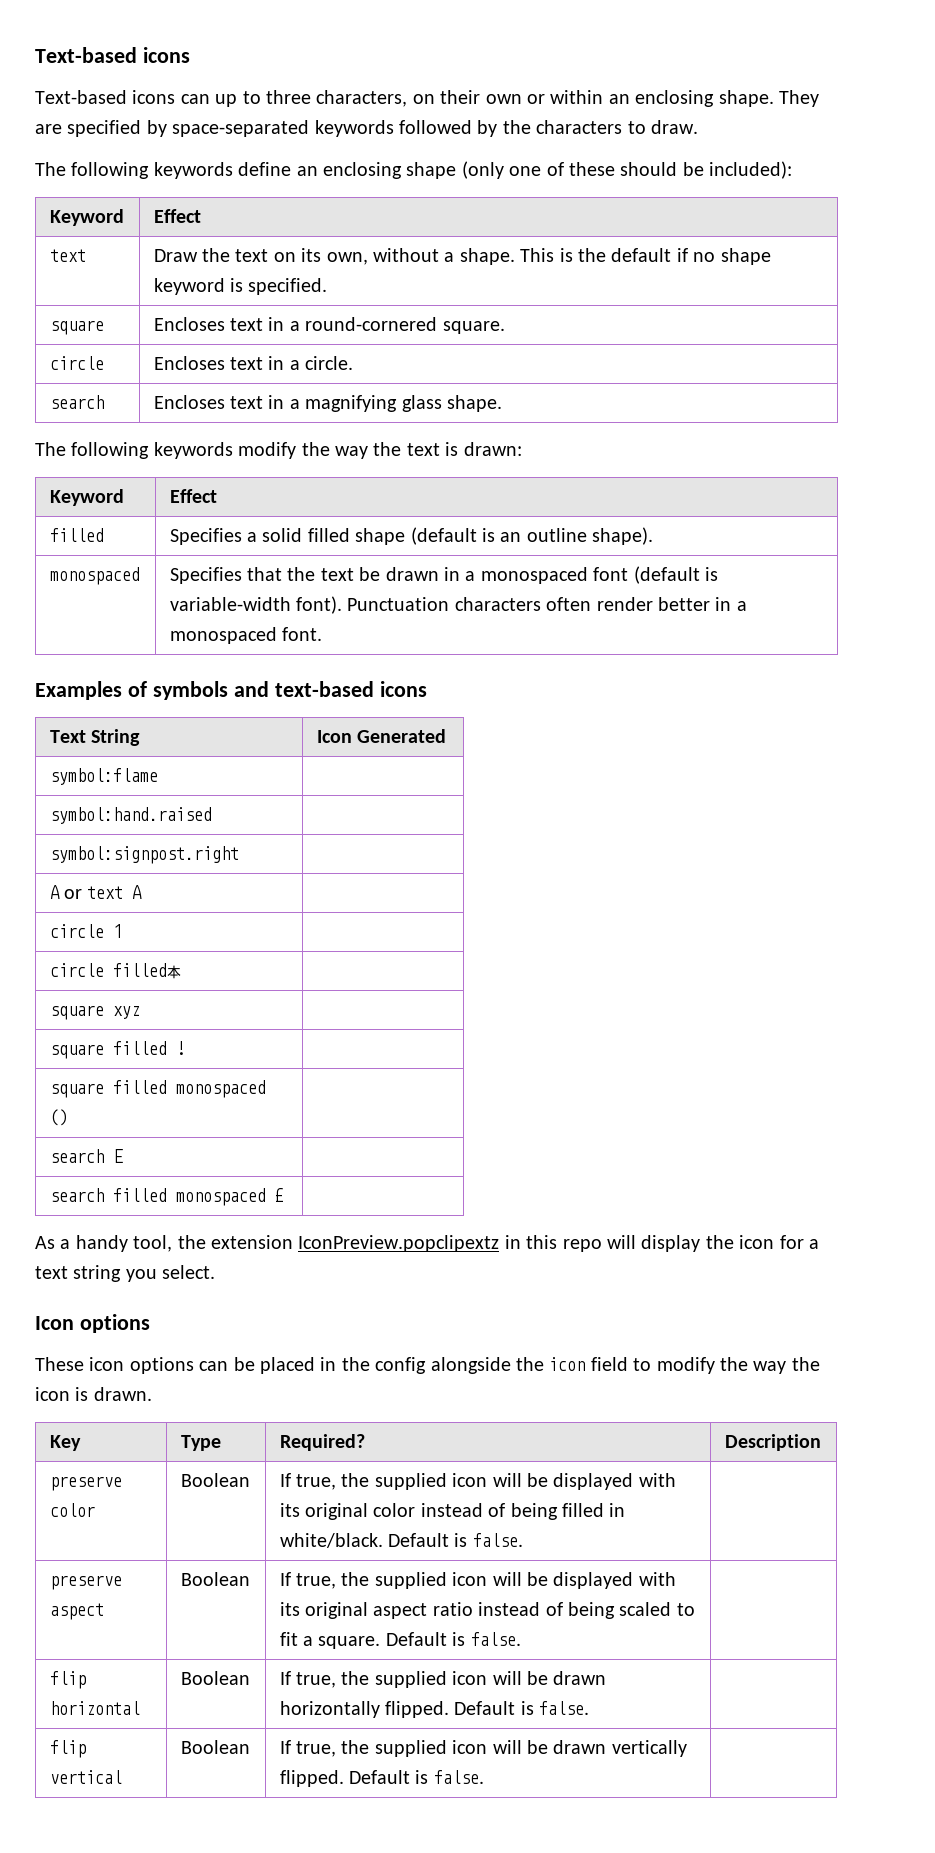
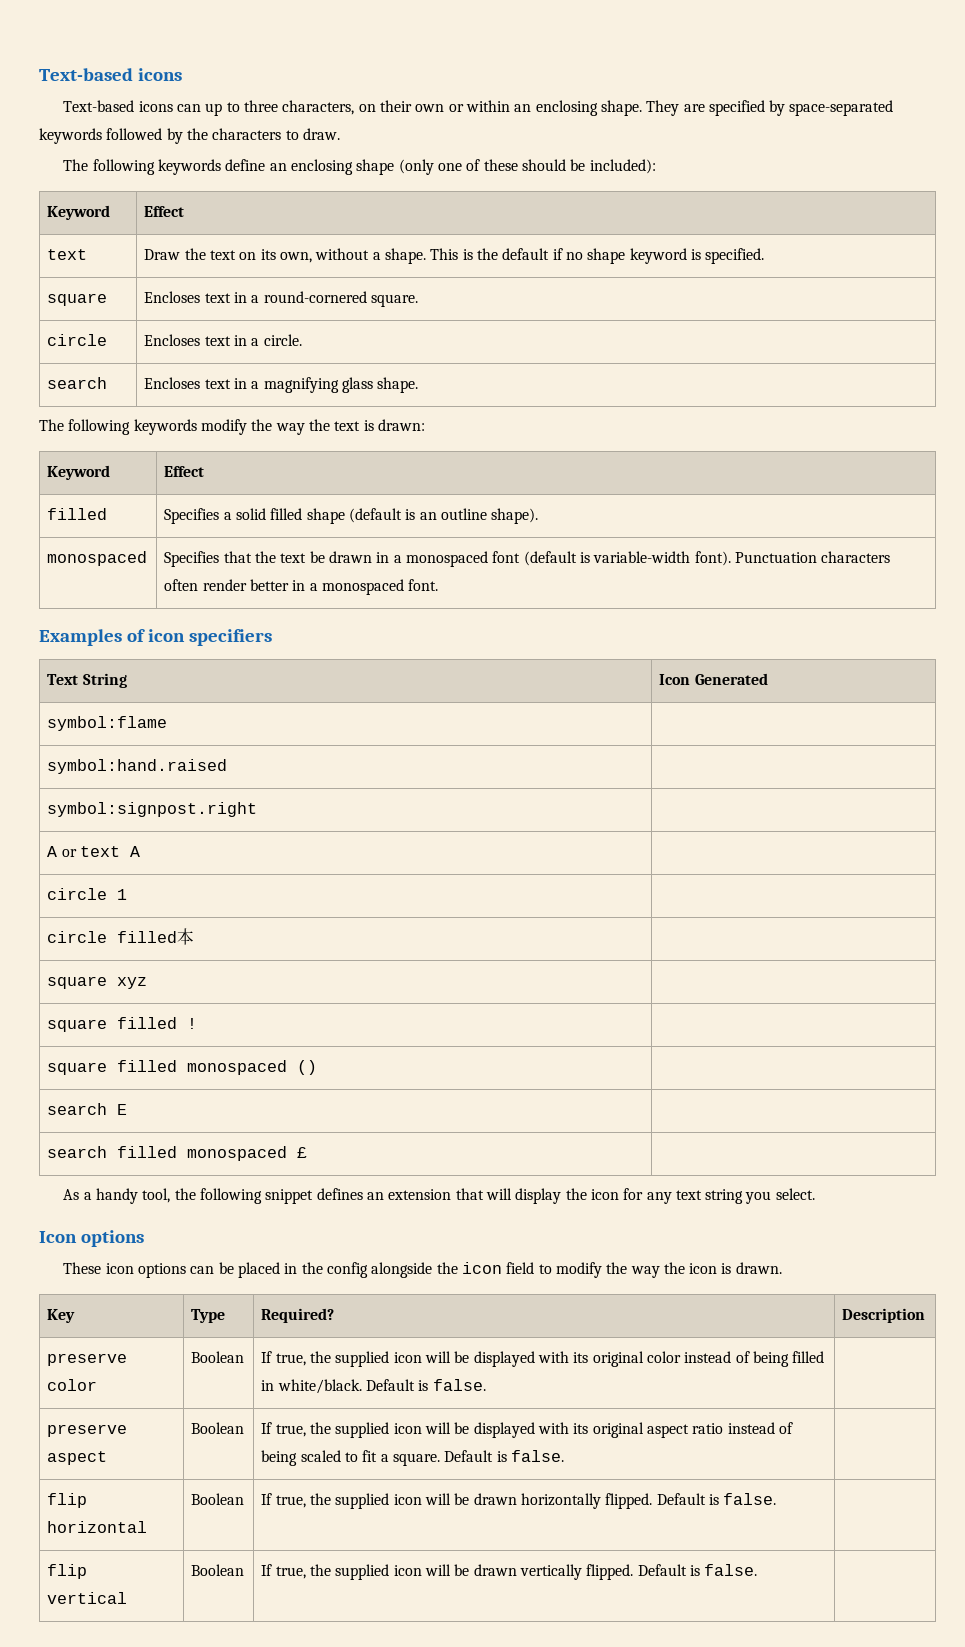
[152,681,427,700] symbols and text-based icons -> [147,629,272,646] icon specifiers
[211,1235,602,1252] extension IconPreview.popclipextz in this repo -> [200,1188,484,1204] following snippet defines an extension that
[808,1239,819,1249] a -> [646,1192,672,1204] any

